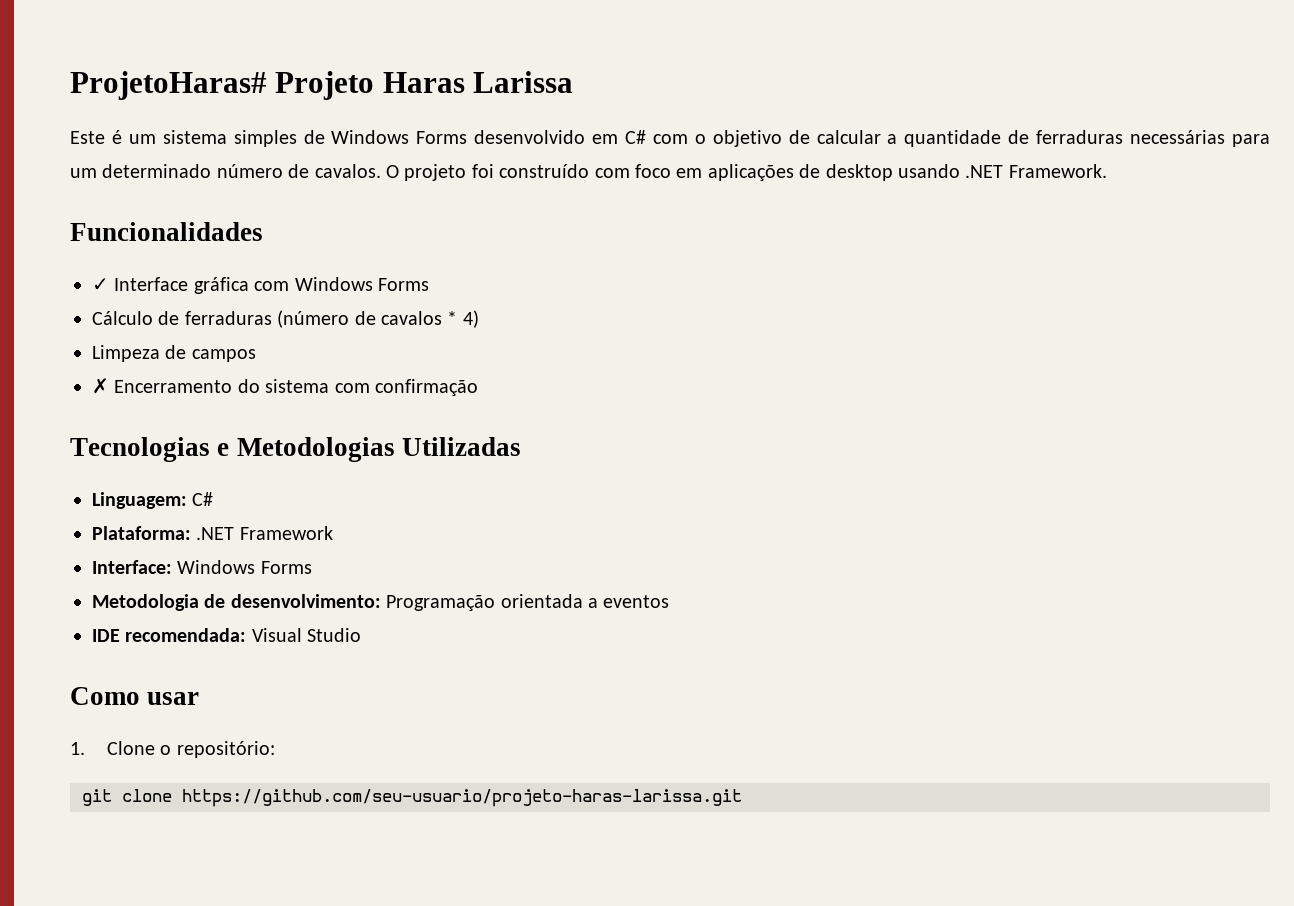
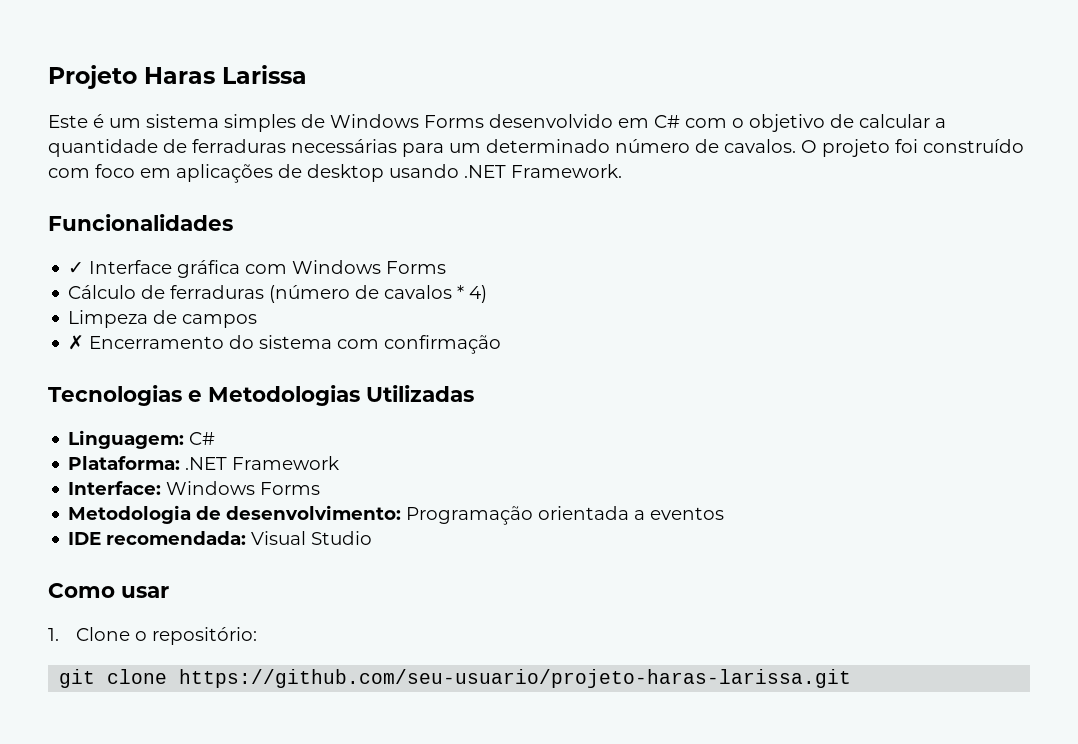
[70,71,267,100] ProjetoHaras# -> (48, 77) none

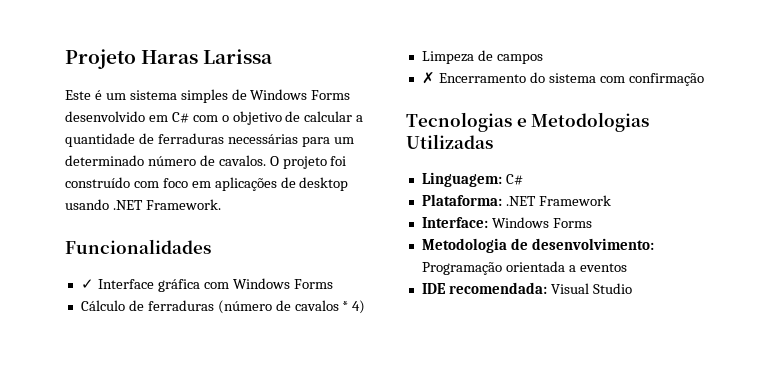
[48,583,169,598] [48,627,258,645] [59,669,852,688] // Como usar // 1. Clone o repositório: // git clone https://github.com/seu-usuario/projeto-haras-larissa.git -> (632, 288) none

